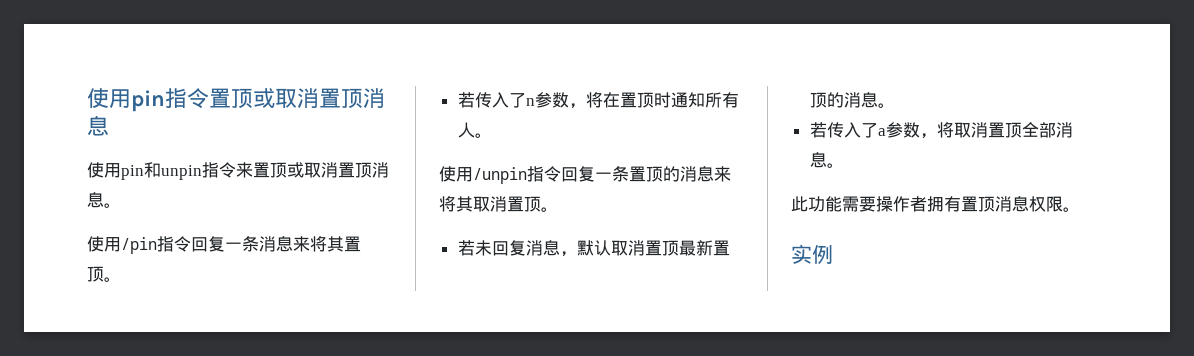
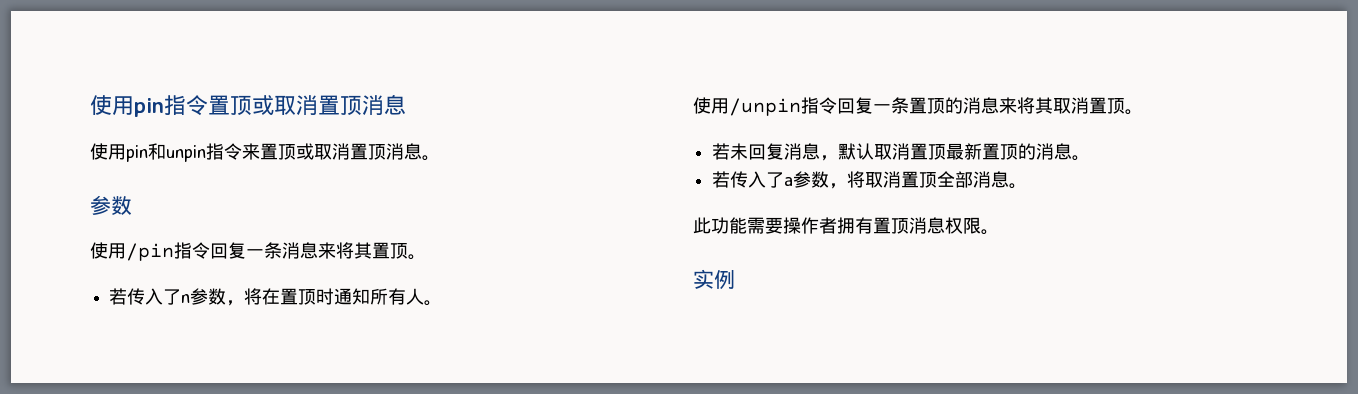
(121, 205) none -> [90,195,132,215] // 参数

